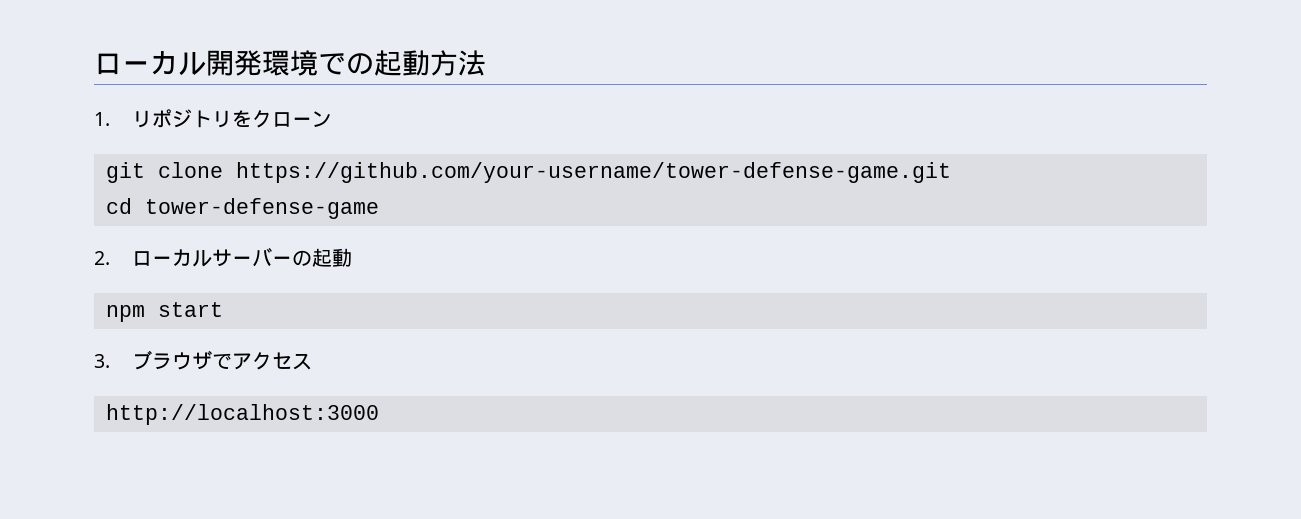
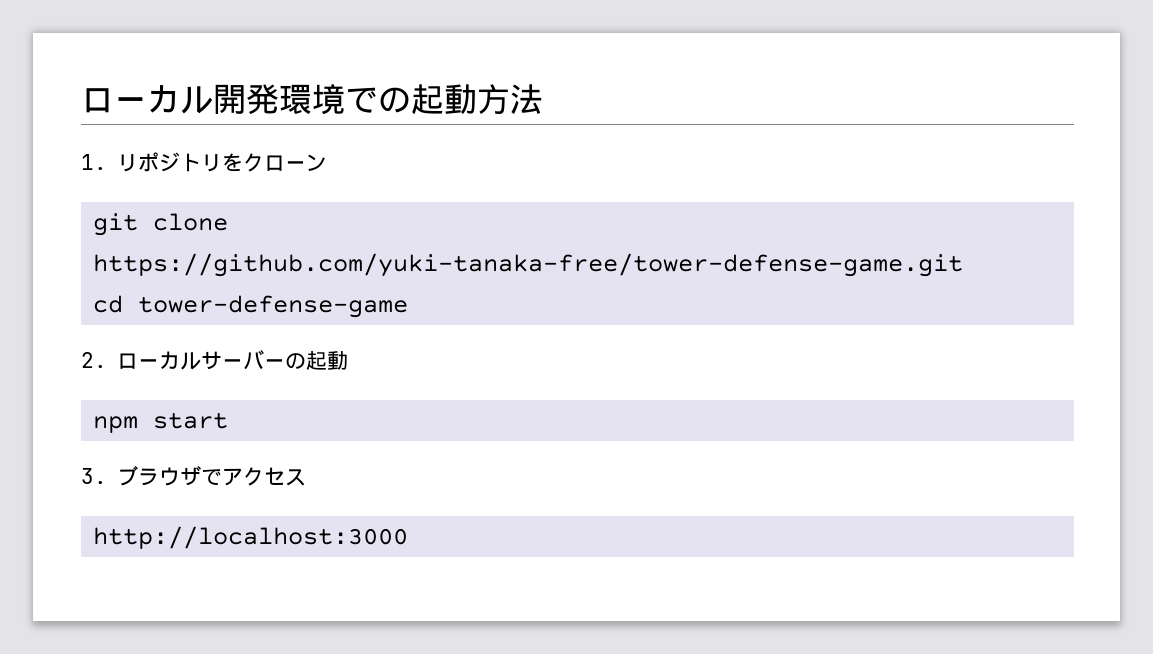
[235,162,951,183] https://github.com/your-username/tower-defense-game.git -> [93,253,964,277] https://github.com/yuki-tanaka-free/tower-defense-game.git

